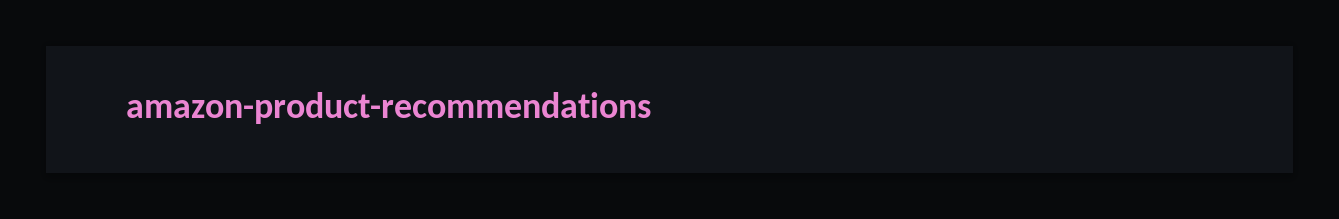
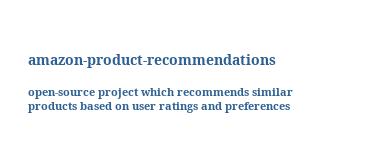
(651, 108) none -> [28,88,293,99] [28,102,290,113] // open-source project which recommends similar products based on user ratings and preferences

